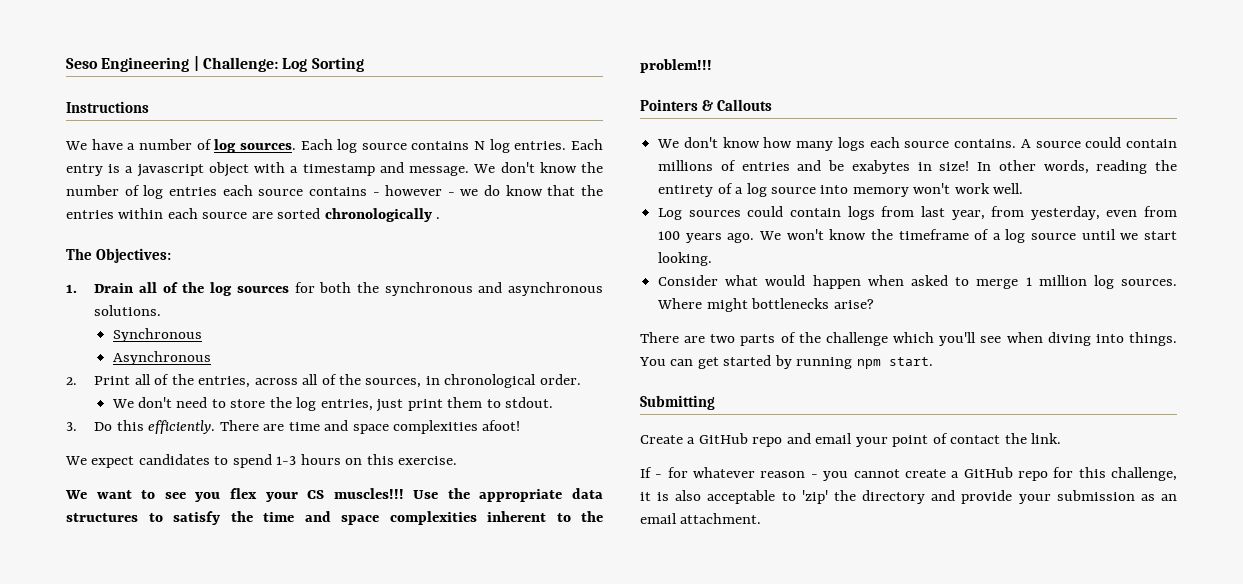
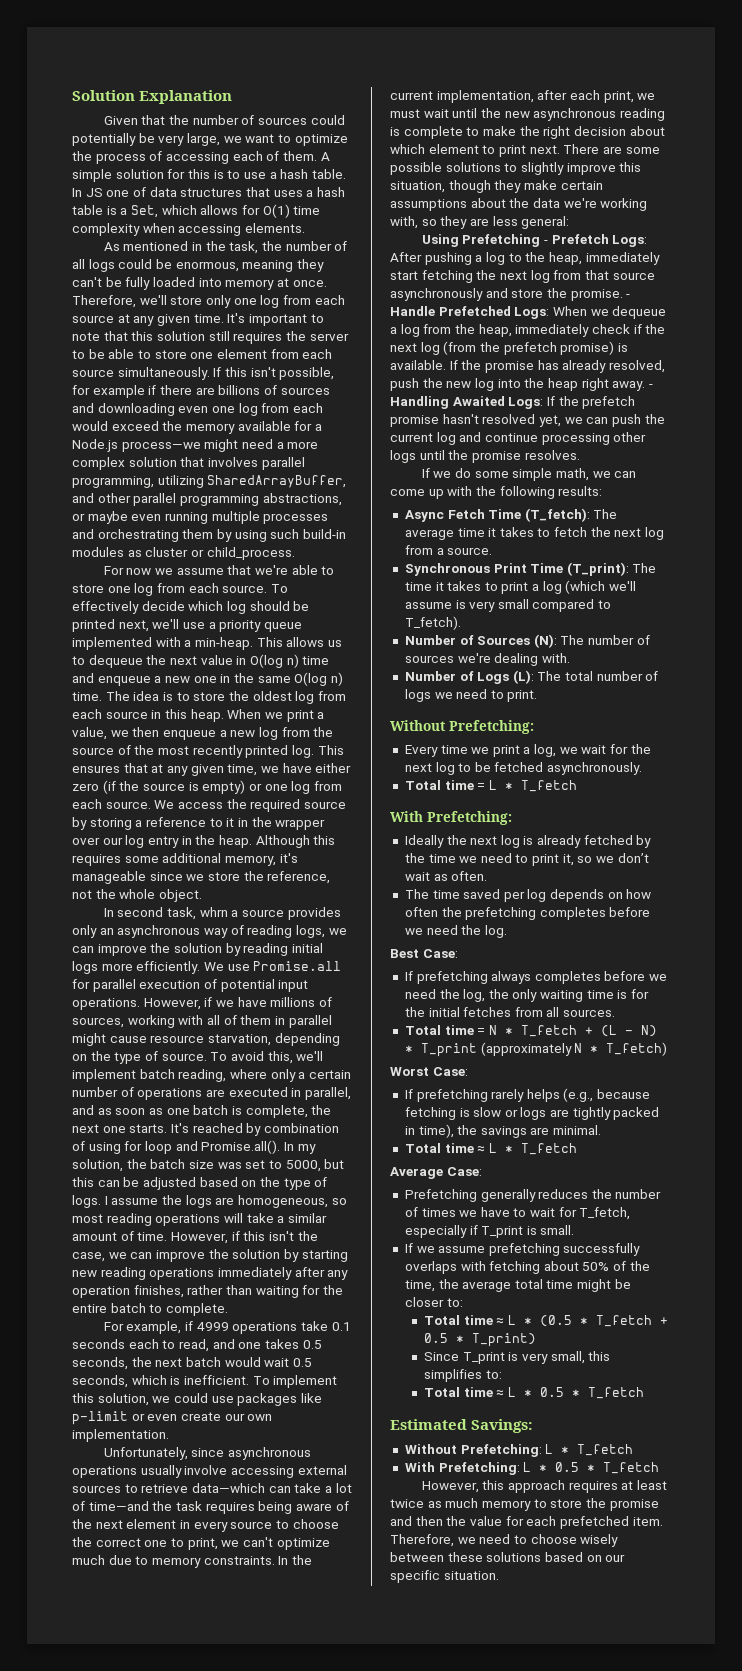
[66,56,364,72] [66,101,149,113] [65,139,604,153] [66,162,603,177] [66,185,604,199] [66,208,441,222] [66,248,171,263] [66,282,603,296] [94,305,162,316] [112,328,202,342] [112,351,211,365] [66,374,581,388] [111,397,554,412] [66,420,521,434] [65,454,458,468] [65,488,603,502] [66,511,603,525] [640,59,712,73] [640,99,773,111] [657,137,1177,151] [658,160,1177,174] [658,183,1024,197] [658,206,1177,220] [658,229,1177,243] [658,252,713,266] [658,275,1177,289] [657,298,874,312] [640,332,1177,346] [639,355,933,369] [640,395,715,410] [640,433,1062,447] [640,467,1177,481] [640,490,1177,504] [640,513,762,524] Seso Engineering | Challenge: Log Sorting // Instructions // We have a number of log sources. Each log source contains N log entries. Each entry is a javascript object with a timestamp and message. We don't know the number of log entries each source contains - however - we do know that the entries within each source are sorted chronologically . // The Objectives: // 1. Drain all of the log sources for both the synchronous and asynchronous solutions. // Synchronous // Asynchronous // 2. Print all of the entries, across all of the sources, in chronological order. // We don't need to store the log entries, just print them to stdout. // 3. Do this efficiently. There are time and space complexities afoot! // We expect candidates to spend 1-3 hours on this exercise. // We want to see you flex your CS muscles!!! Use the appropriate data structures to satisfy the time and space complexities inherent to the problem!!! // Pointers & Callouts // We don't know how many logs each source contains. A source could contain millions of entries and be exabytes in size! In other words, reading the entirety of a log source into memory won't work well. // Log sources could contain logs from last year, from yesterday, even from 100 years ago. We won't know the timeframe of a log source until we start looking. // Consider what would happen when asked to merge 1 million log sources. Where might bottlenecks arise? // There are two parts of the challenge which you'll see when diving into things. You can get started by running npm start. // Submitting // Create a GitHub repo and email your point of contact the link. // If - for whatever reason - you cannot create a GitHub repo for this challenge, it is also acceptable to 'zip' the directory and provide your submission as an email attachment. -> [72,90,233,104] [103,115,345,125] [72,133,348,146] [72,151,330,164] [72,169,346,182] [72,187,345,197] [72,204,321,218] [72,223,305,236] [103,241,348,254] [72,259,324,272] [72,277,327,290] [72,295,345,308] [72,313,324,326] [72,331,349,344] [72,349,333,359] [72,367,335,380] [72,385,330,398] [72,403,323,416] [72,421,322,434] [72,439,319,452] [72,457,305,470] [72,475,347,488] [72,493,342,506] [72,511,329,524] [72,529,346,542] [72,547,295,560] [103,565,335,575] [72,583,288,596] [72,601,310,614] [72,619,302,632] [72,637,342,650] [72,654,330,668] [72,672,343,686] [72,691,346,704] [72,709,325,722] [72,727,334,740] [72,745,344,758] [72,763,352,776] [72,780,342,794] [72,799,346,812] [72,817,326,830] [72,835,336,848] [72,853,298,866] [72,871,331,884] [72,889,202,902] [103,907,341,920] [72,925,347,938] [72,943,323,956] [72,961,342,974] [72,979,309,992] [72,997,332,1010] [72,1015,332,1028] [72,1033,340,1046] [72,1051,324,1064] [72,1069,351,1082] [72,1087,351,1100] [72,1105,332,1118] [72,1123,339,1136] [72,1140,316,1154] [72,1159,345,1172] [72,1177,328,1190] [72,1195,347,1208] [72,1213,327,1226] [72,1231,318,1244] [72,1249,348,1262] [72,1267,349,1280] [72,1285,343,1298] [72,1303,228,1316] [103,1321,351,1334] [72,1339,322,1352] [72,1357,312,1370] [72,1375,338,1388] [72,1393,322,1406] [72,1411,273,1425] [72,1429,169,1442] [103,1447,311,1460] [72,1465,347,1478] [72,1483,352,1493] [72,1501,349,1514] [72,1519,339,1532] [72,1537,330,1550] [72,1555,312,1568] [390,90,656,103] [390,108,665,121] [390,126,665,139] [390,144,660,157] [390,162,642,175] [390,180,603,193] [390,198,648,211] [390,216,570,229] [421,234,648,247] [390,252,660,265] [390,270,655,283] [390,288,631,301] [390,306,667,319] [390,324,666,337] [390,341,628,355] [390,360,665,373] [390,378,653,391] [390,396,636,409] [390,414,665,427] [390,432,647,445] [390,450,580,463] [421,468,637,481] [390,486,603,499] [404,508,618,522] [404,527,665,540] [404,545,493,555] [404,562,657,576] [404,580,637,594] [404,599,612,612] [404,616,461,630] [404,634,650,648] [404,653,570,666] [404,670,659,684] [404,689,538,702] [390,720,534,734] [404,744,651,757] [404,762,643,775] [404,780,577,792] [390,811,512,825] [404,835,652,848] [404,853,649,866] [404,871,488,881] [404,889,652,902] [404,907,651,920] [404,925,507,938] [390,949,458,958] [404,971,668,984] [404,989,650,1002] [404,1007,616,1017] [404,1025,657,1037] [404,1042,668,1057] [390,1067,468,1076] [404,1088,651,1102] [404,1107,660,1120] [404,1124,602,1138] [404,1143,577,1155] [390,1167,482,1179] [404,1189,662,1202] [404,1207,631,1220] [404,1225,575,1238] [404,1243,641,1256] [404,1261,650,1274] [404,1279,631,1292] [404,1297,463,1307] [423,1315,668,1327] [423,1333,536,1347] [423,1351,611,1364] [423,1369,502,1382] [423,1387,644,1399] [390,1419,534,1433] [404,1444,634,1457] [404,1462,660,1475] [421,1480,667,1493] [390,1498,659,1511] [390,1516,663,1529] [390,1534,619,1547] [390,1552,626,1562] [390,1570,499,1583] Solution Explanation // Given that the number of sources could potentially be very large, we want to optimize the process of accessing each of them. A simple solution for this is to use a hash table. In JS one of data structures that uses a hash table is a Set, which allows for O(1) time complexity when accessing elements. // As mentioned in the task, the number of all logs could be enormous, meaning they can't be fully loaded into memory at once. Therefore, we'll store only one log from each source at any given time. It's important to note that this solution still requires the server to be able to store one element from each source simultaneously. If this isn't possible, for example if there are billions of sources and downloading even one log from each would exceed the memory available for a Node.js process—we might need a more complex solution that involves parallel programming, utilizing SharedArrayBuffer, and other parallel programming abstractions, or maybe even running multiple processes and orchestrating them by using such build-in modules as cluster or child_process. // For now we assume that we're able to store one log from each source. To effectively decide which log should be printed next, we'll use a priority queue implemented with a min-heap. This allows us to dequeue the next value in O(log n) time and enqueue a new one in the same O(log n) time. The idea is to store the oldest log from each source in this heap. When we print a value, we then enqueue a new log from the source of the most recently printed log. This ensures that at any given time, we have either zero (if the source is empty) or one log from each source. We access the required source by storing a reference to it in the wrapper over our log entry in the heap. Although this requires some additional memory, it's manageable since we store the reference, not the whole object. // In second task, whrn a source provides only an asynchronous way of reading logs, we can improve the solution by reading initial logs more efficiently. We use Promise.all for parallel execution of potential input operations. However, if we have millions of sources, working with all of them in parallel might cause resource starvation, depending on the type of source. To avoid this, we'll implement batch reading, where only a certain number of operations are executed in parallel, and as soon as one batch is complete, the next one starts. It's reached by combination of using for loop and Promise.all(). In my solution, the batch size was set to 5000, but this can be adjusted based on the type of logs. I assume the logs are homogeneous, so most reading operations will take a similar amount of time. However, if this isn't the case, we can improve the solution by starting new reading operations immediately after any operation finishes, rather than waiting for the entire batch to complete. // For example, if 4999 operations take 0.1 seconds each to read, and one takes 0.5 seconds, the next batch would wait 0.5 seconds, which is inefficient. To implement this solution, we could use packages like p-limit or even create our own implementation. // Unfortunately, since asynchronous operations usually involve accessing external sources to retrieve data—which can take a lot of time—and the task requires being aware of the next element in every source to choose the correct one to print, we can't optimize much due to memory constraints. In the current implementation, after each print, we must wait until the new asynchronous reading is complete to make the right decision about which element to print next. There are some possible solutions to slightly improve this situation, though they make certain assumptions about the data we're working with, so they are less general: // Using Prefetching - Prefetch Logs: After pushing a log to the heap, immediately start fetching the next log from that source asynchronously and store the promise. - Handle Prefetched Logs: When we dequeue a log from the heap, immediately check if the next log (from the prefetch promise) is available. If the promise has already resolved, push the new log into the heap right away. - Handling Awaited Logs: If the prefetch promise hasn't resolved yet, we can push the current log and continue processing other logs until the promise resolves. // If we do some simple math, we can come up with the following results: // Async Fetch Time (T_fetch): The average time it takes to fetch the next log from a source. // Synchronous Print Time (T_print): The time it takes to print a log (which we'll assume is very small compared to T_fetch). // Number of Sources (N): The number of sources we're dealing with. // Number of Logs (L): The total number of logs we need to print. // Without Prefetching: // Every time we print a log, we wait for the next log to be fetched asynchronously. // Total time = L * T_fetch // With Prefetching: // Ideally the next log is already fetched by the time we need to print it, so we don’t wait as often. // The time saved per log depends on how often the prefetching completes before we need the log. // Best Case: // If prefetching always completes before we need the log, the only waiting time is for the initial fetches from all sources. // Total time = N * T_fetch + (L - N) * T_print (approximately N * T_fetch) // Worst Case: // If prefetching rarely helps (e.g., because fetching is slow or logs are tightly packed in time), the savings are minimal. // Total time ≈ L * T_fetch // Average Case: // Prefetching generally reduces the number of times we have to wait for T_fetch, especially if T_print is small. // If we assume prefetching successfully overlaps with fetching about 50% of the time, the average total time might be closer to: // Total time ≈ L * (0.5 * T_fetch + 0.5 * T_print) // Since T_print is very small, this simplifies to: // Total time ≈ L * 0.5 * T_fetch // Estimated Savings: // Without Prefetching: L * T_fetch // With Prefetching: L * 0.5 * T_fetch // However, this approach requires at least twice as much memory to store the promise and then the value for each prefetched item. Therefore, we need to choose wisely between these solutions based on our specific situation.

